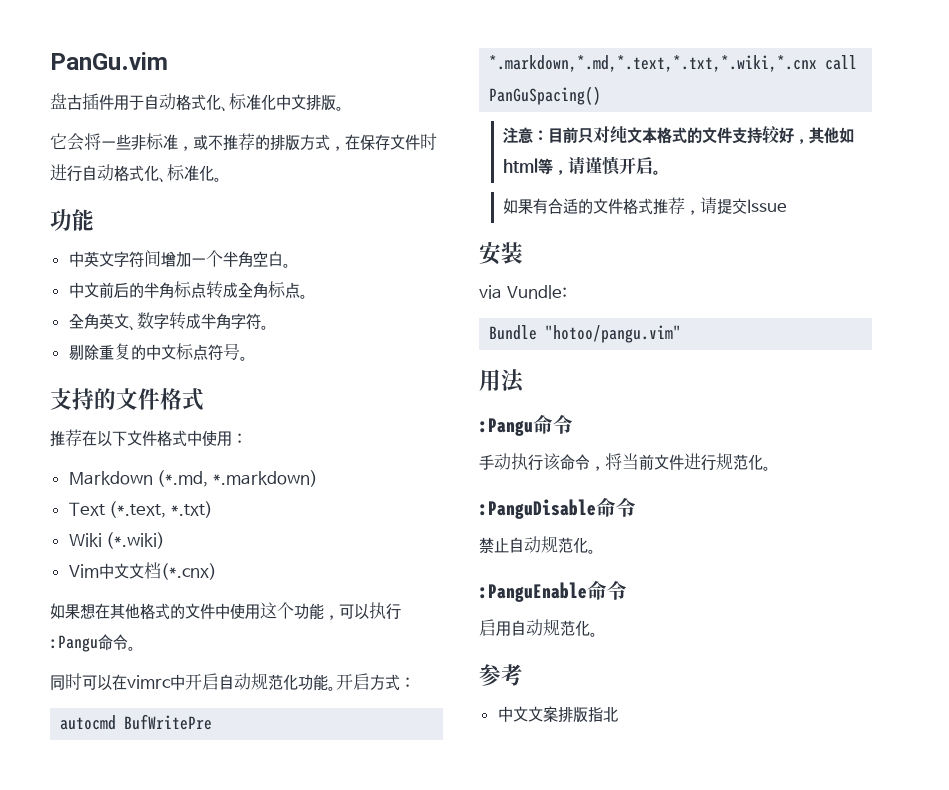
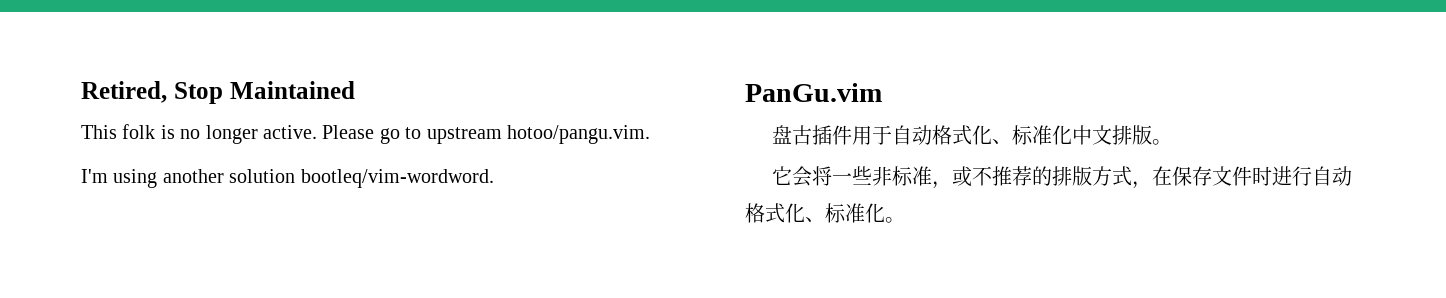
(50, 61) none -> [81,81,355,104] [81,124,650,144] [81,169,494,188] Retired, Stop Maintained // This folk is no longer active. Please go to upstream hotoo/pangu.vim. // I'm using another solution bootleq/vim-wordword. //
[50,209,94,231] [68,250,291,268] [68,281,308,299] [68,312,269,331] [68,343,248,361] [50,388,204,411] [50,429,247,447] [68,470,318,487] [68,501,213,518] [68,532,166,549] [68,562,217,580] [50,602,401,620] [50,634,136,652] [50,673,415,691] [60,714,213,730] [489,55,858,72] [489,86,602,105] [503,126,855,144] [503,156,662,175] [503,197,788,215] [479,242,523,265] [479,285,567,299] [489,325,682,343] [479,369,525,393] [479,415,573,436] [479,453,771,471] [479,498,636,519] [479,536,596,554] [479,581,627,602] [479,619,598,637] [479,664,523,686] [497,706,618,723] // 功能 // 中英文字符间增加一个半角空白。 // 中文前后的半角标点转成全角标点。 // 全角英文、数字转成半角字符。 // 剔除重复的中文标点符号。 // 支持的文件格式 // 推荐在以下文件格式中使用： // Markdown (*.md, *.markdown) // Text (*.text, *.txt) // Wiki (*.wiki) // Vim中文文档(*.cnx) // 如果想在其他格式的文件中使用这个功能，可以执行:Pangu命令。 // 同时可以在vimrc中开启自动规范化功能。开启方式： // autocmd BufWritePre *.markdown,*.md,*.text,*.txt,*.wiki,*.cnx call PanGuSpacing() // 注意：目前只对纯文本格式的文件支持较好，其他如html等，请谨慎开启。 // 如果有合适的文件格式推荐，请提交Issue // 安装 // via Vundle: // Bundle "hotoo/pangu.vim" // 用法 // :Pangu命令 // 手动执行该命令，将当前文件进行规范化。 // :PanguDisable命令 // 禁止自动规范化。 // :PanguEnable命令 // 启用自动规范化。 // 参考 // 中文文案排版指北 -> (905, 220) none

